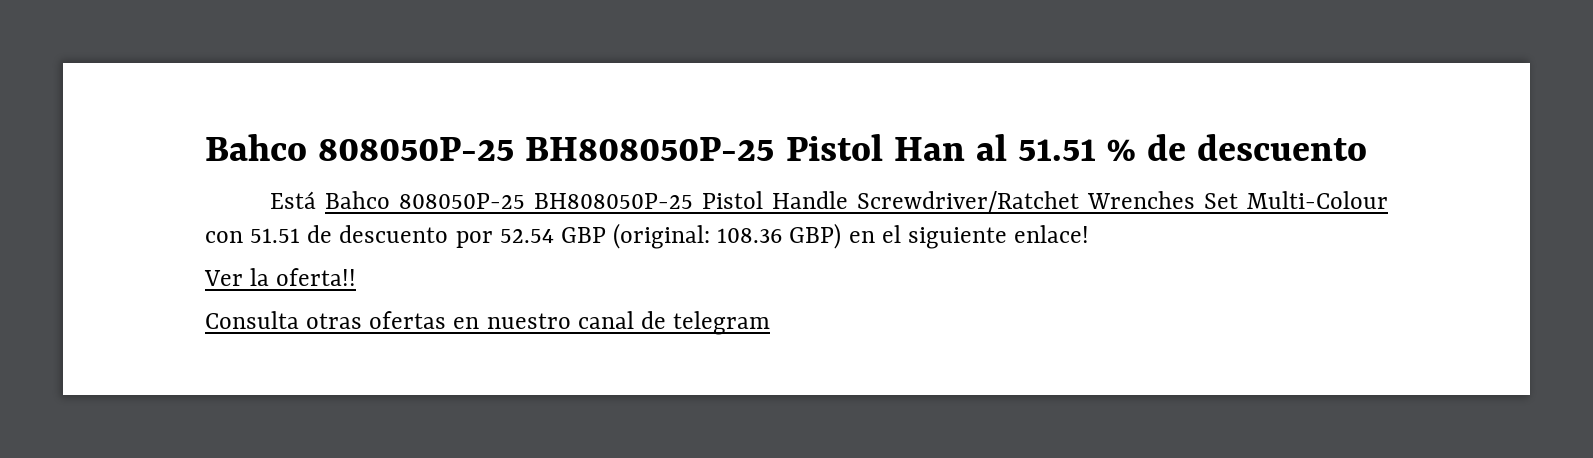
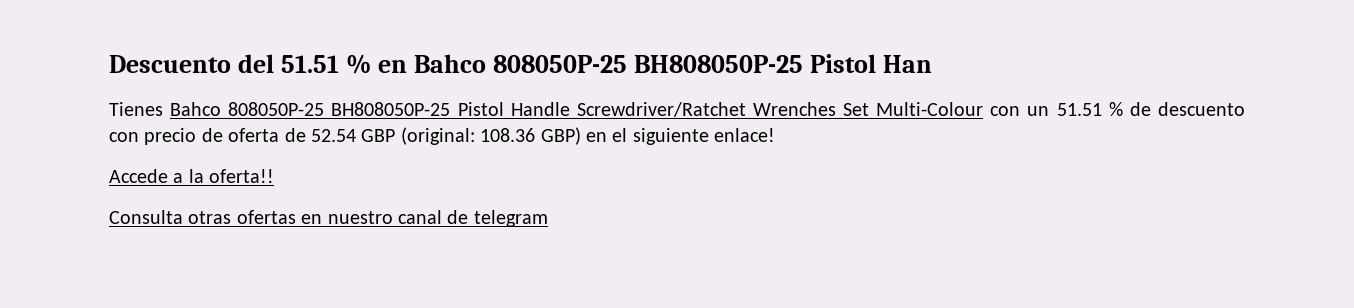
(205, 147) none -> [109,54,408,74] Descuento del 51.51 % en
[976,134,1367,161] [270,191,317,209] al 51.51 % de descuento // Está -> [109,102,163,116] // Tienes
[250,225,493,248] 51.51 de descuento por -> [1027,102,1245,116] [109,128,306,145] un 51.51 % de descuento con precio de oferta de
[204,270,243,286] Ver -> [109,169,184,183] Accede a

